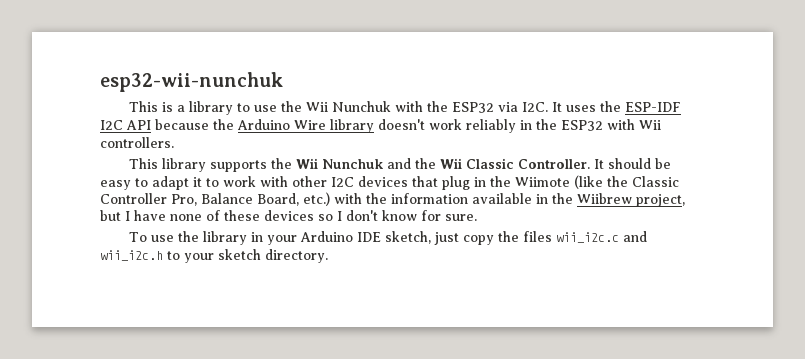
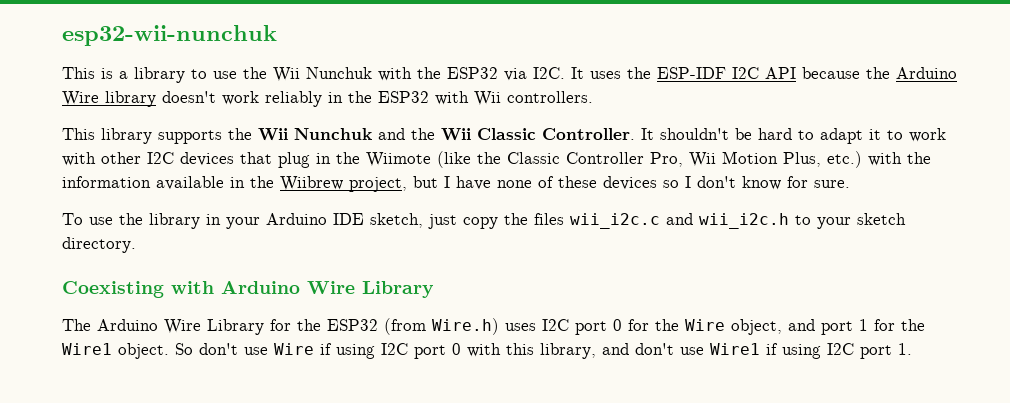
[607,158,671,169] [100,180,131,190] should be easy -> [660,128,792,140] shouldn't be hard
[201,193,299,206] Balance Board, -> [689,151,821,167] Wii Motion Plus,
(328, 256) none -> [62,281,434,298] [62,318,925,335] [62,343,912,359] // Coexisting with Arduino Wire Library // The Arduino Wire Library for the ESP32 (from Wire.h) uses I2C port 0 for the Wire object, and port 1 for the Wire1 object. So don't use Wire if using I2C port 0 with this library, and don't use Wire1 if using I2C port 1.

